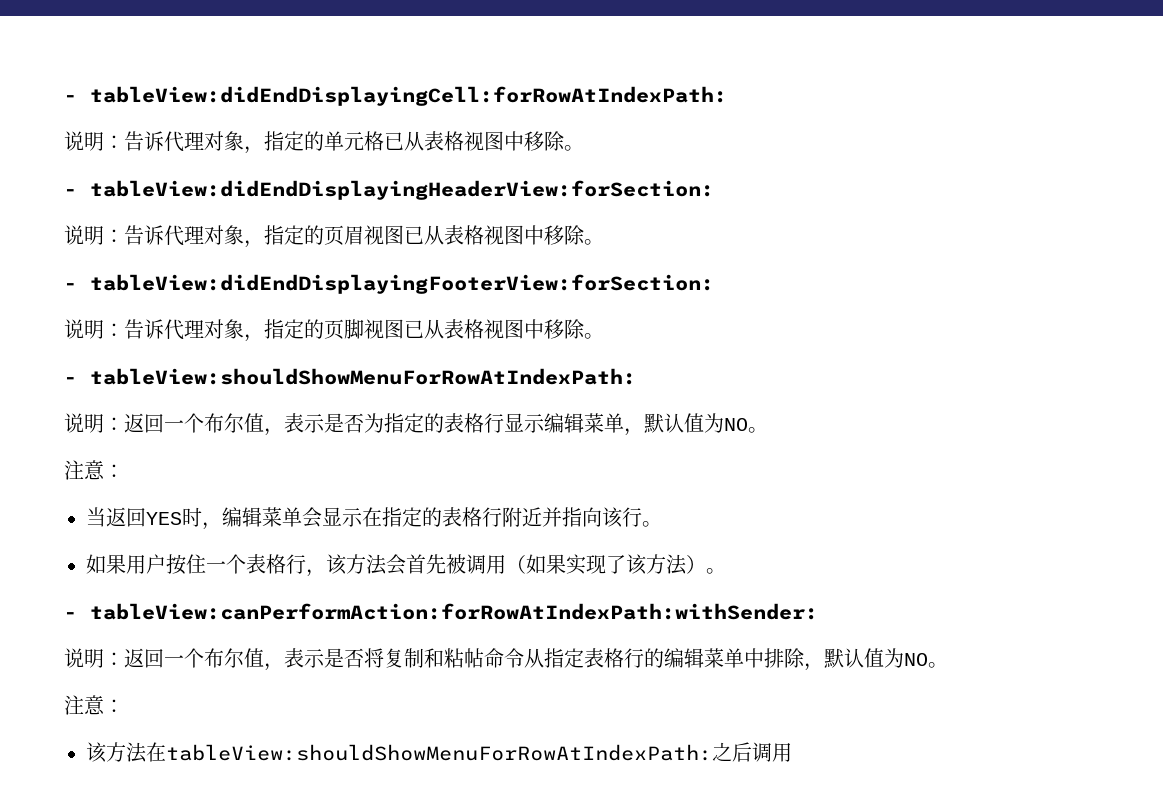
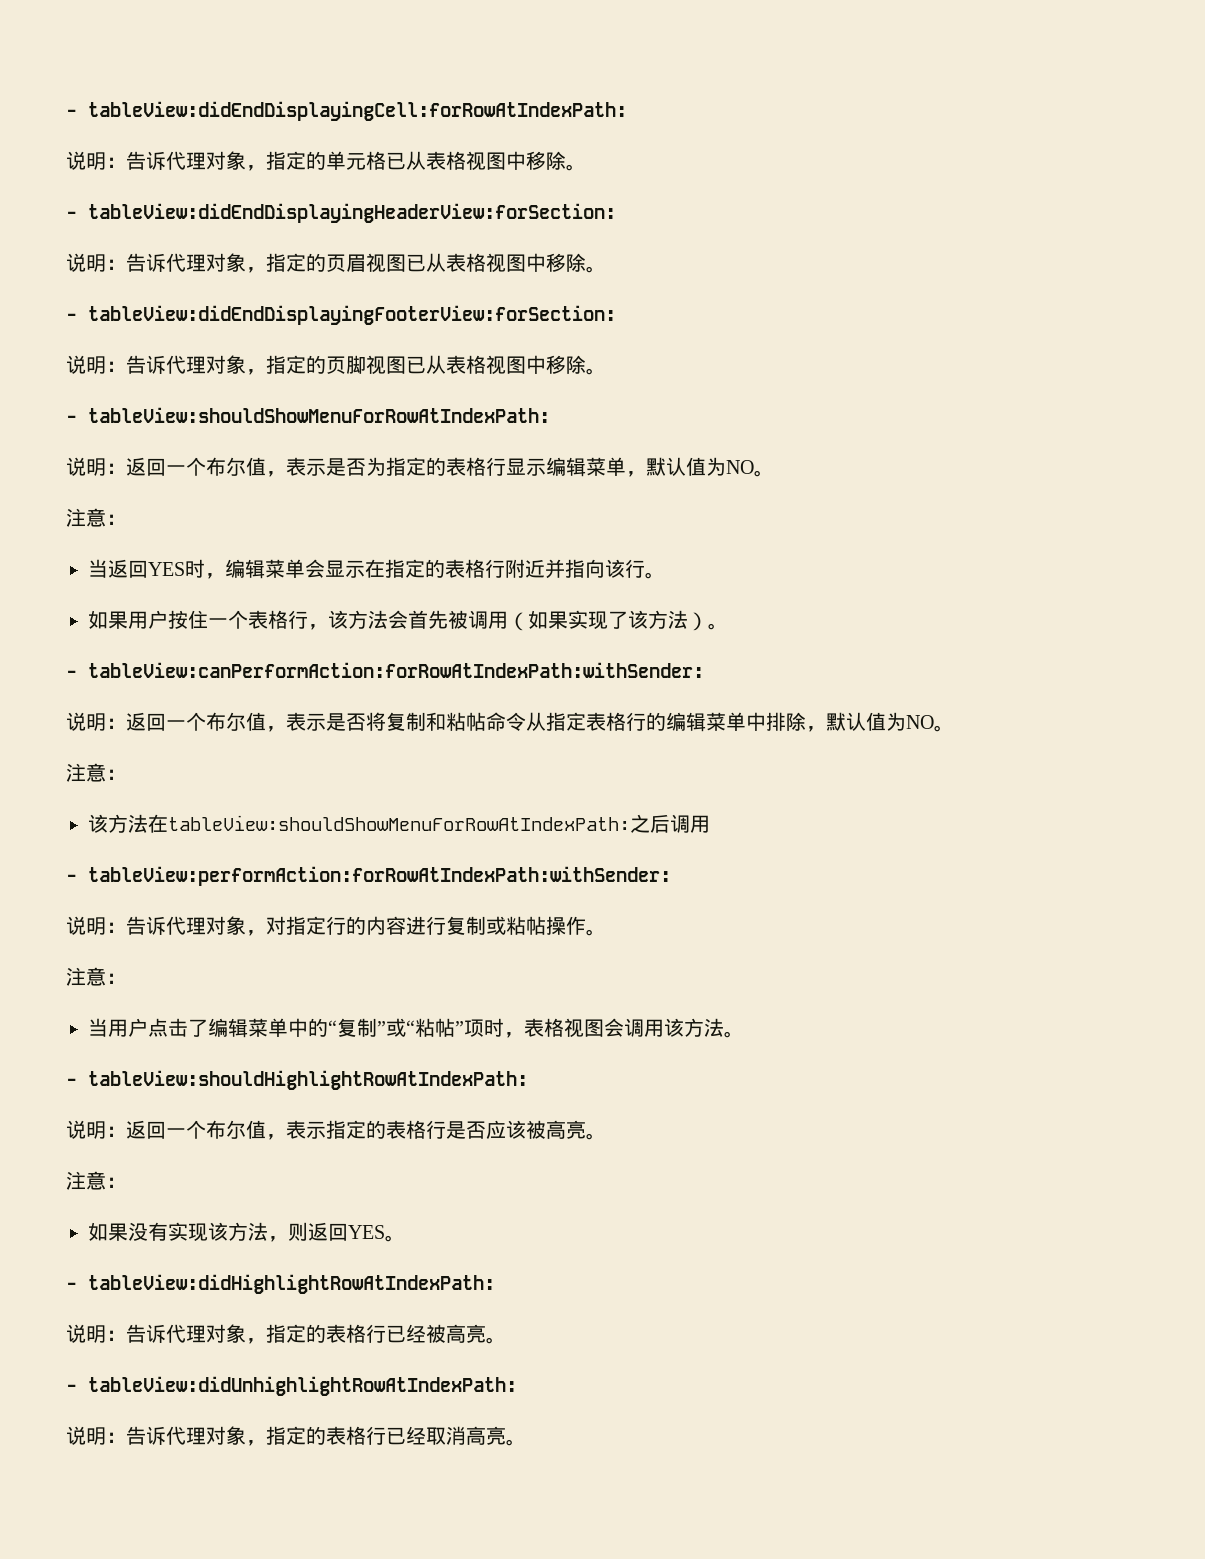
(792, 752) none -> [66,866,671,886] [66,916,606,936] [66,967,126,986] [88,1018,744,1038] [66,1070,528,1090] [66,1120,606,1140] [66,1171,126,1190] [88,1222,405,1242] [66,1274,495,1294] [66,1324,506,1344] [66,1376,517,1396] [66,1426,526,1446] // - tableView:performAction:forRowAtIndexPath:withSender: // 说明：告诉代理对象，对指定行的内容进行复制或粘帖操作。 // 注意： // 当用户点击了编辑菜单中的“复制”或“粘帖”项时，表格视图会调用该方法。 // - tableView:shouldHighlightRowAtIndexPath: // 说明：返回一个布尔值，表示指定的表格行是否应该被高亮。 // 注意： // 如果没有实现该方法，则返回YES。 // - tableView:didHighlightRowAtIndexPath: // 说明：告诉代理对象，指定的表格行已经被高亮。 // - tableView:didUnhighlightRowAtIndexPath: // 说明：告诉代理对象，指定的表格行已经取消高亮。

